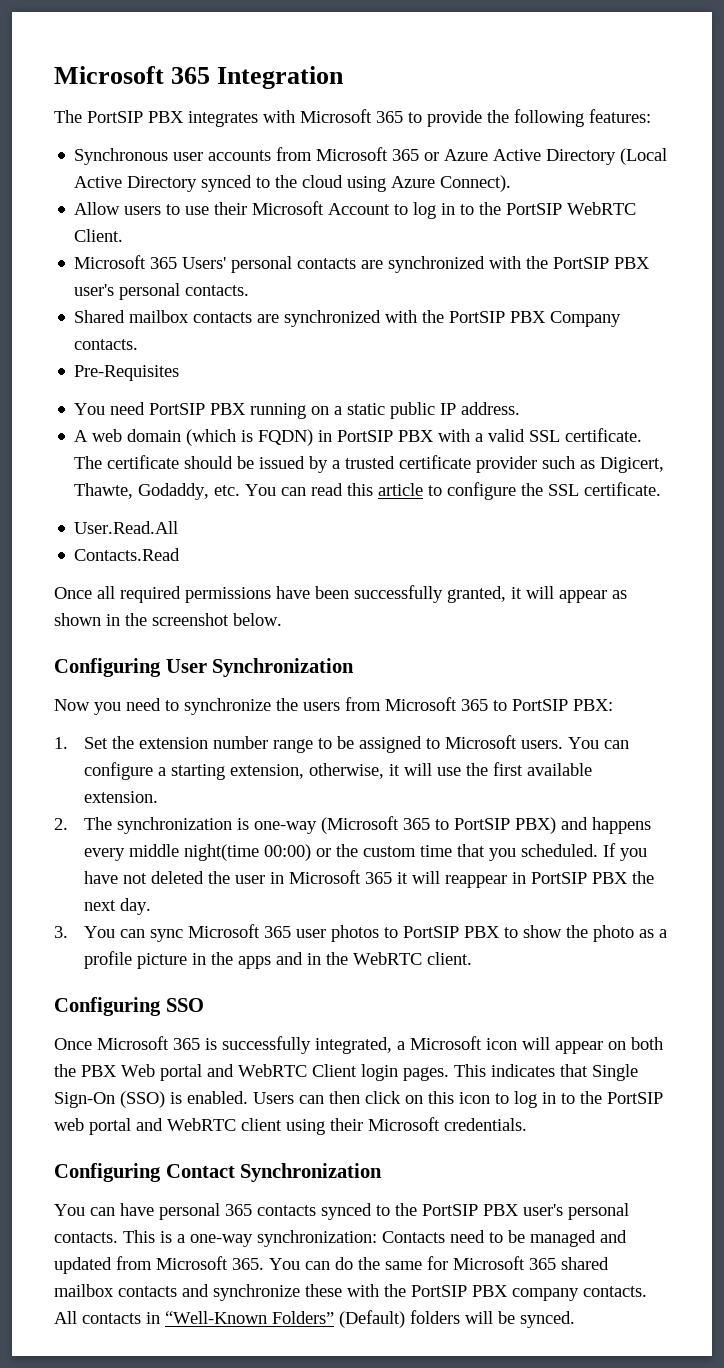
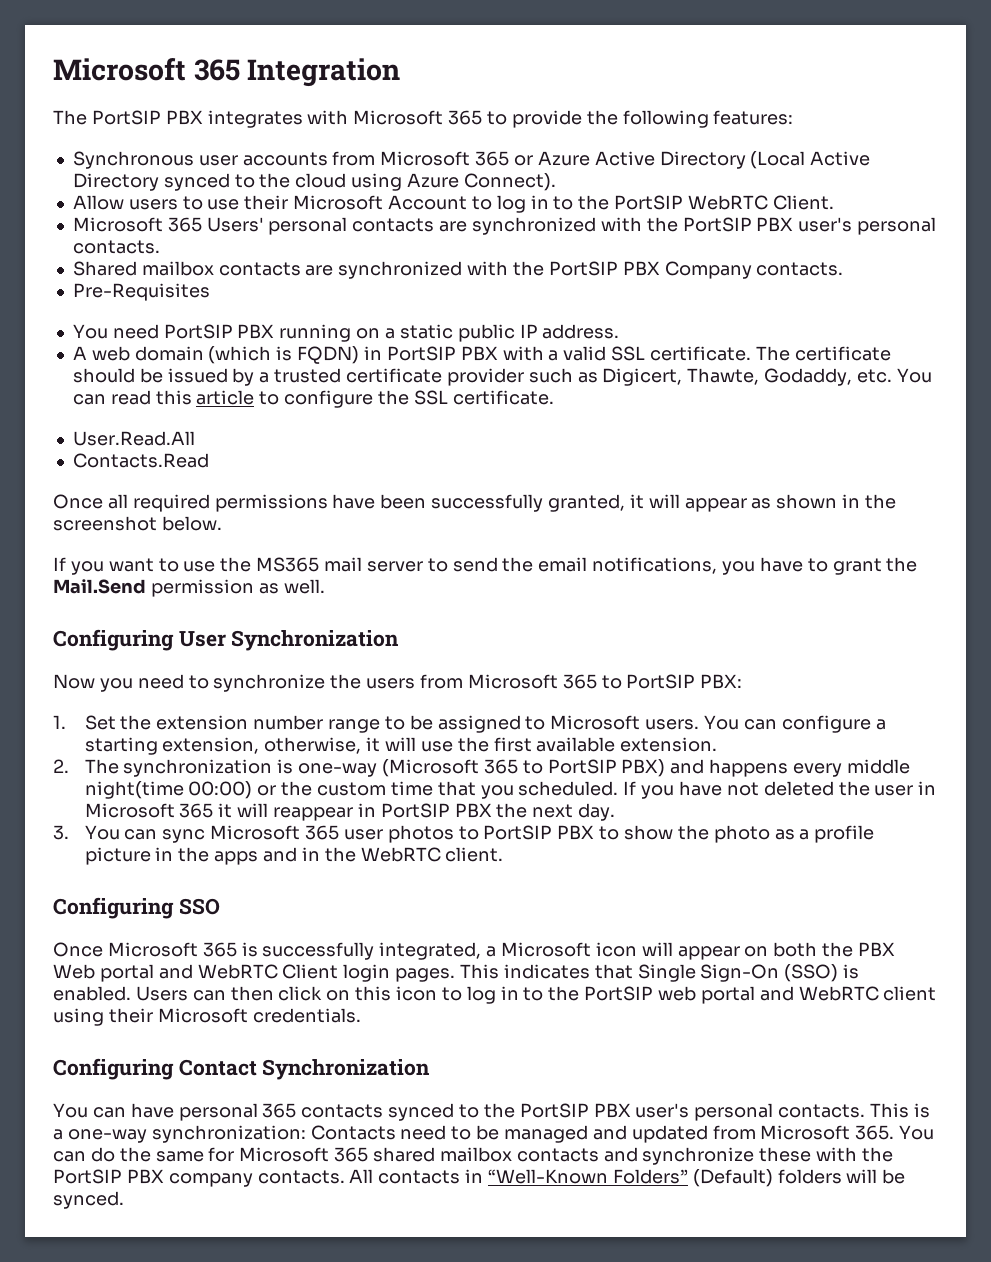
(282, 619) none -> [53,557,918,575] [53,579,325,597] // If you want to use the MS365 mail server to send the email notifications, you have to grant the Mail.Send permission as well.

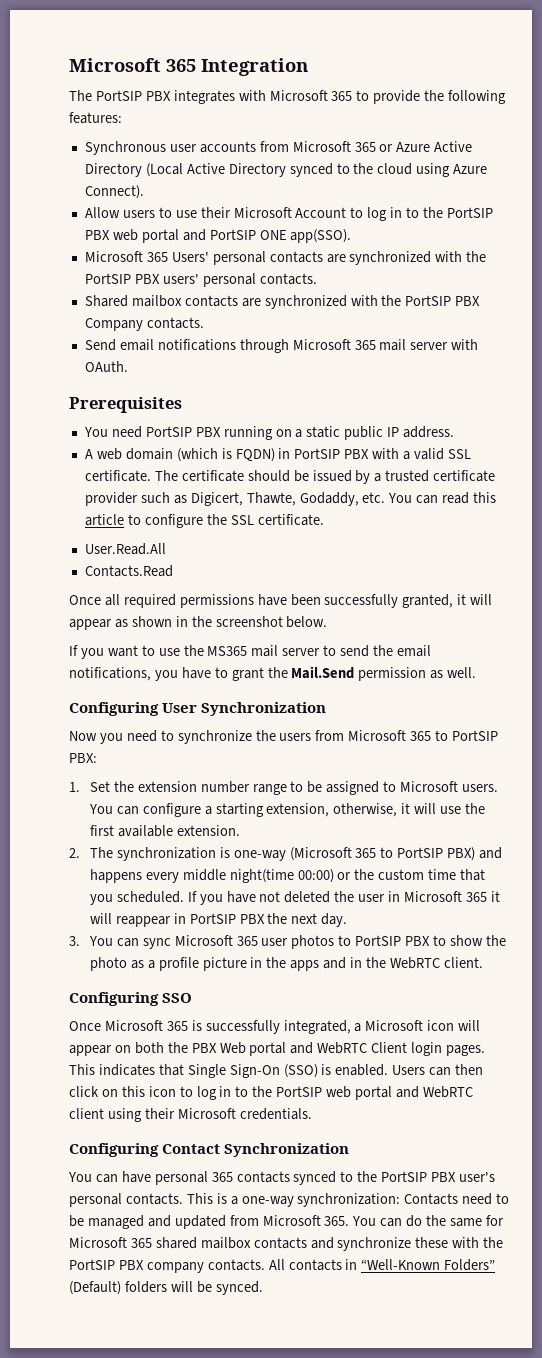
[687,195,834,210] WebRTC Client. -> [84,229,352,243] PBX web portal and PortSIP ONE app(SSO).
[798,217,853,232] user's -> [162,274,199,284] users'
[72,283,210,301] Pre-Requisites -> [84,339,479,353] [84,361,128,372] [69,397,182,413] Send email notifications through Microsoft 365 mail server with OAuth. // Prerequisites

